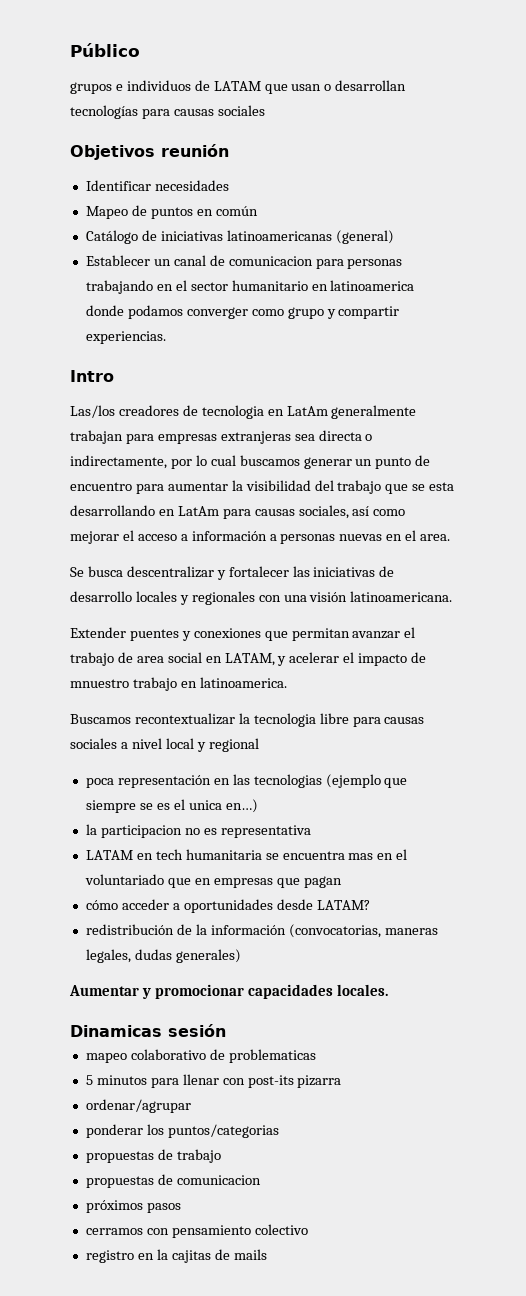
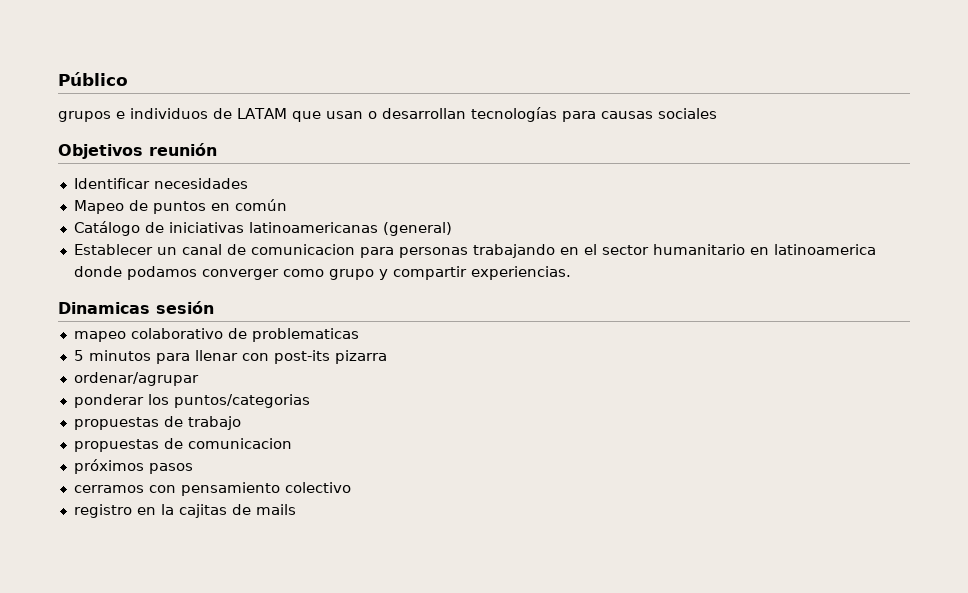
[70,370,114,382] [70,405,417,419] [70,430,373,444] [70,455,431,469] [70,480,455,494] [70,505,406,519] [70,530,451,544] [70,566,395,580] [70,591,453,605] [70,627,416,641] [70,652,427,666] [70,677,287,691] [70,713,425,727] [70,738,259,752] [85,774,408,788] [85,799,258,813] [85,824,311,838] [85,849,408,860] [84,874,342,888] [85,899,370,913] [85,924,438,938] [85,949,241,963] [69,984,388,999] // Intro // Las/los creadores de tecnologia en LatAm generalmente trabajan para empresas extranjeras sea directa o indirectamente, por lo cual buscamos generar un punto de encuentro para aumentar la visibilidad del trabajo que se esta desarrollando en LatAm para causas sociales, así como mejorar el acceso a información a personas nuevas en el area. // Se busca descentralizar y fortalecer las iniciativas de desarrollo locales y regionales con una visión latinoamericana. // Extender puentes y conexiones que permitan avanzar el trabajo de area social en LATAM, y acelerar el impacto de mnuestro trabajo en latinoamerica. // Buscamos recontextualizar la tecnologia libre para causas sociales a nivel local y regional // poca representación en las tecnologias (ejemplo que siempre se es el unica en…) // la participacion no es representativa // LATAM en tech humanitaria se encuentra mas en el voluntariado que en empresas que pagan // cómo acceder a oportunidades desde LATAM? // redistribución de la información (convocatorias, maneras legales, dudas generales) // Aumentar y promocionar capacidades locales. -> (571, 273) none

